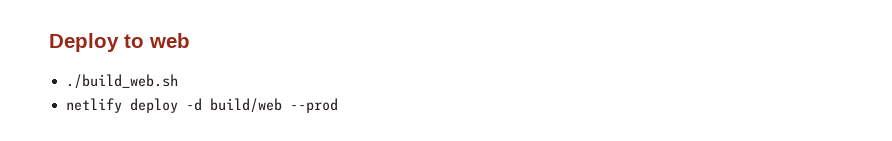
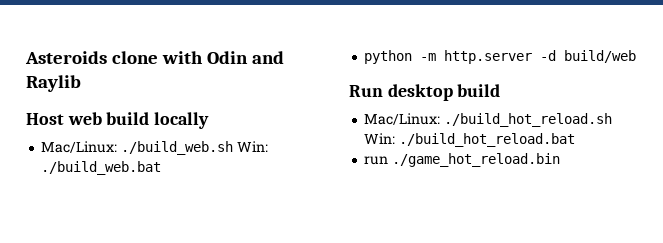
[49,33,190,52] [66,74,179,89] [66,98,339,113] Deploy to web // ./build_web.sh // netlify deploy -d build/web --prod -> [25,51,284,64] [26,75,81,92] [26,112,210,129] [41,141,268,155] [41,161,162,175] [364,50,637,64] [349,84,501,101] [364,113,613,127] [364,133,576,147] [364,153,561,167] Asteroids clone with Odin and Raylib // Host web build locally // Mac/Linux: ./build_web.sh Win: ./build_web.bat // python -m http.server -d build/web // Run desktop build // Mac/Linux: ./build_hot_reload.sh Win: ./build_hot_reload.bat // run ./game_hot_reload.bin

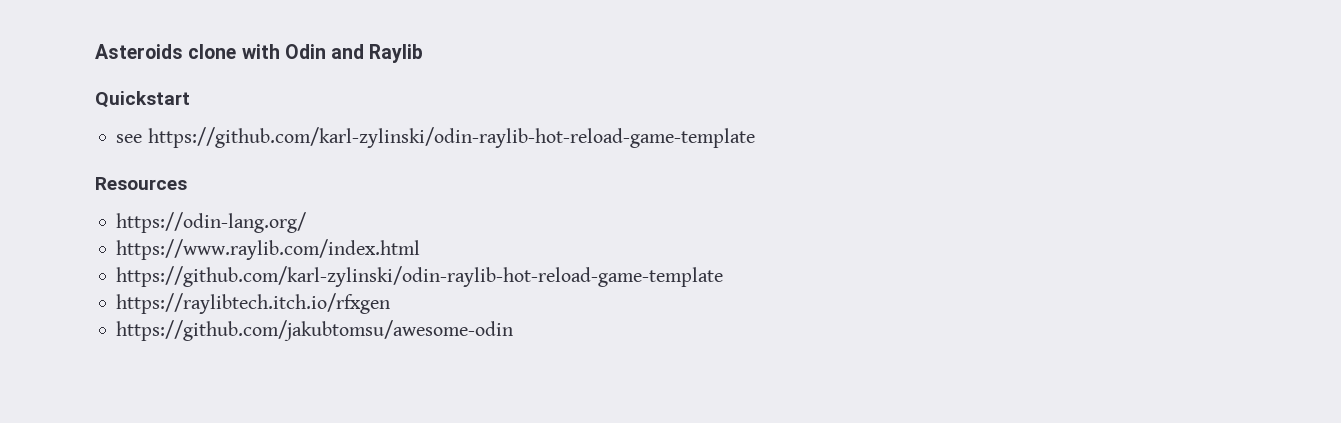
[26,112,210,129] [41,141,268,155] [41,161,162,175] [364,50,637,64] [349,84,501,101] [364,113,613,127] [364,133,576,147] [364,153,561,167] Host web build locally // Mac/Linux: ./build_web.sh Win: ./build_web.bat // python -m http.server -d build/web // Run desktop build // Mac/Linux: ./build_hot_reload.sh Win: ./build_hot_reload.bat // run ./game_hot_reload.bin -> [95,91,190,108] [116,127,755,148] [95,177,187,190] [116,212,307,233] [116,239,421,260] [116,266,724,287] [116,293,391,314] [116,320,514,341] Quickstart // see https://github.com/karl-zylinski/odin-raylib-hot-reload-game-template // Resources // https://odin-lang.org/ // https://www.raylib.com/index.html // https://github.com/karl-zylinski/odin-raylib-hot-reload-game-template // https://raylibtech.itch.io/rfxgen // https://github.com/jakubtomsu/awesome-odin

